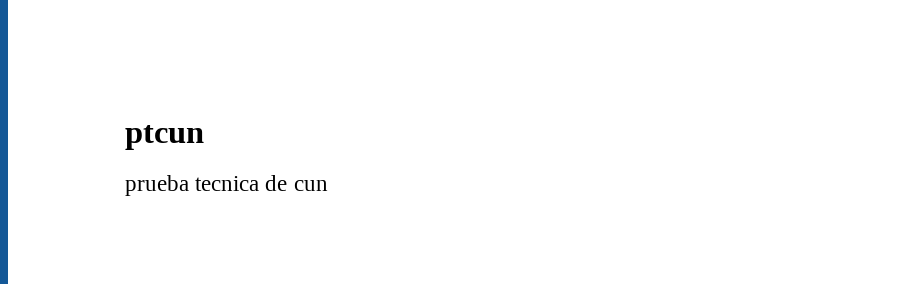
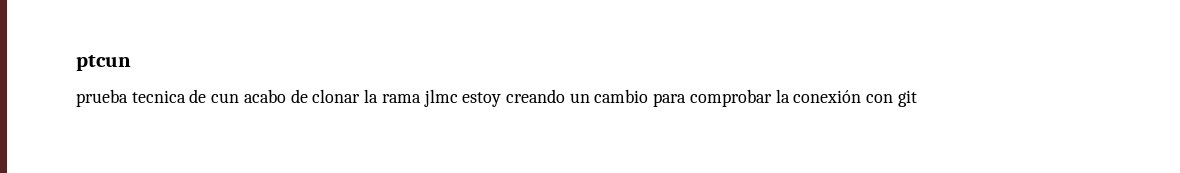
(328, 185) none -> [243,89,917,107] acabo de clonar la rama jlmc estoy creando un cambio para comprobar la conexión con git

